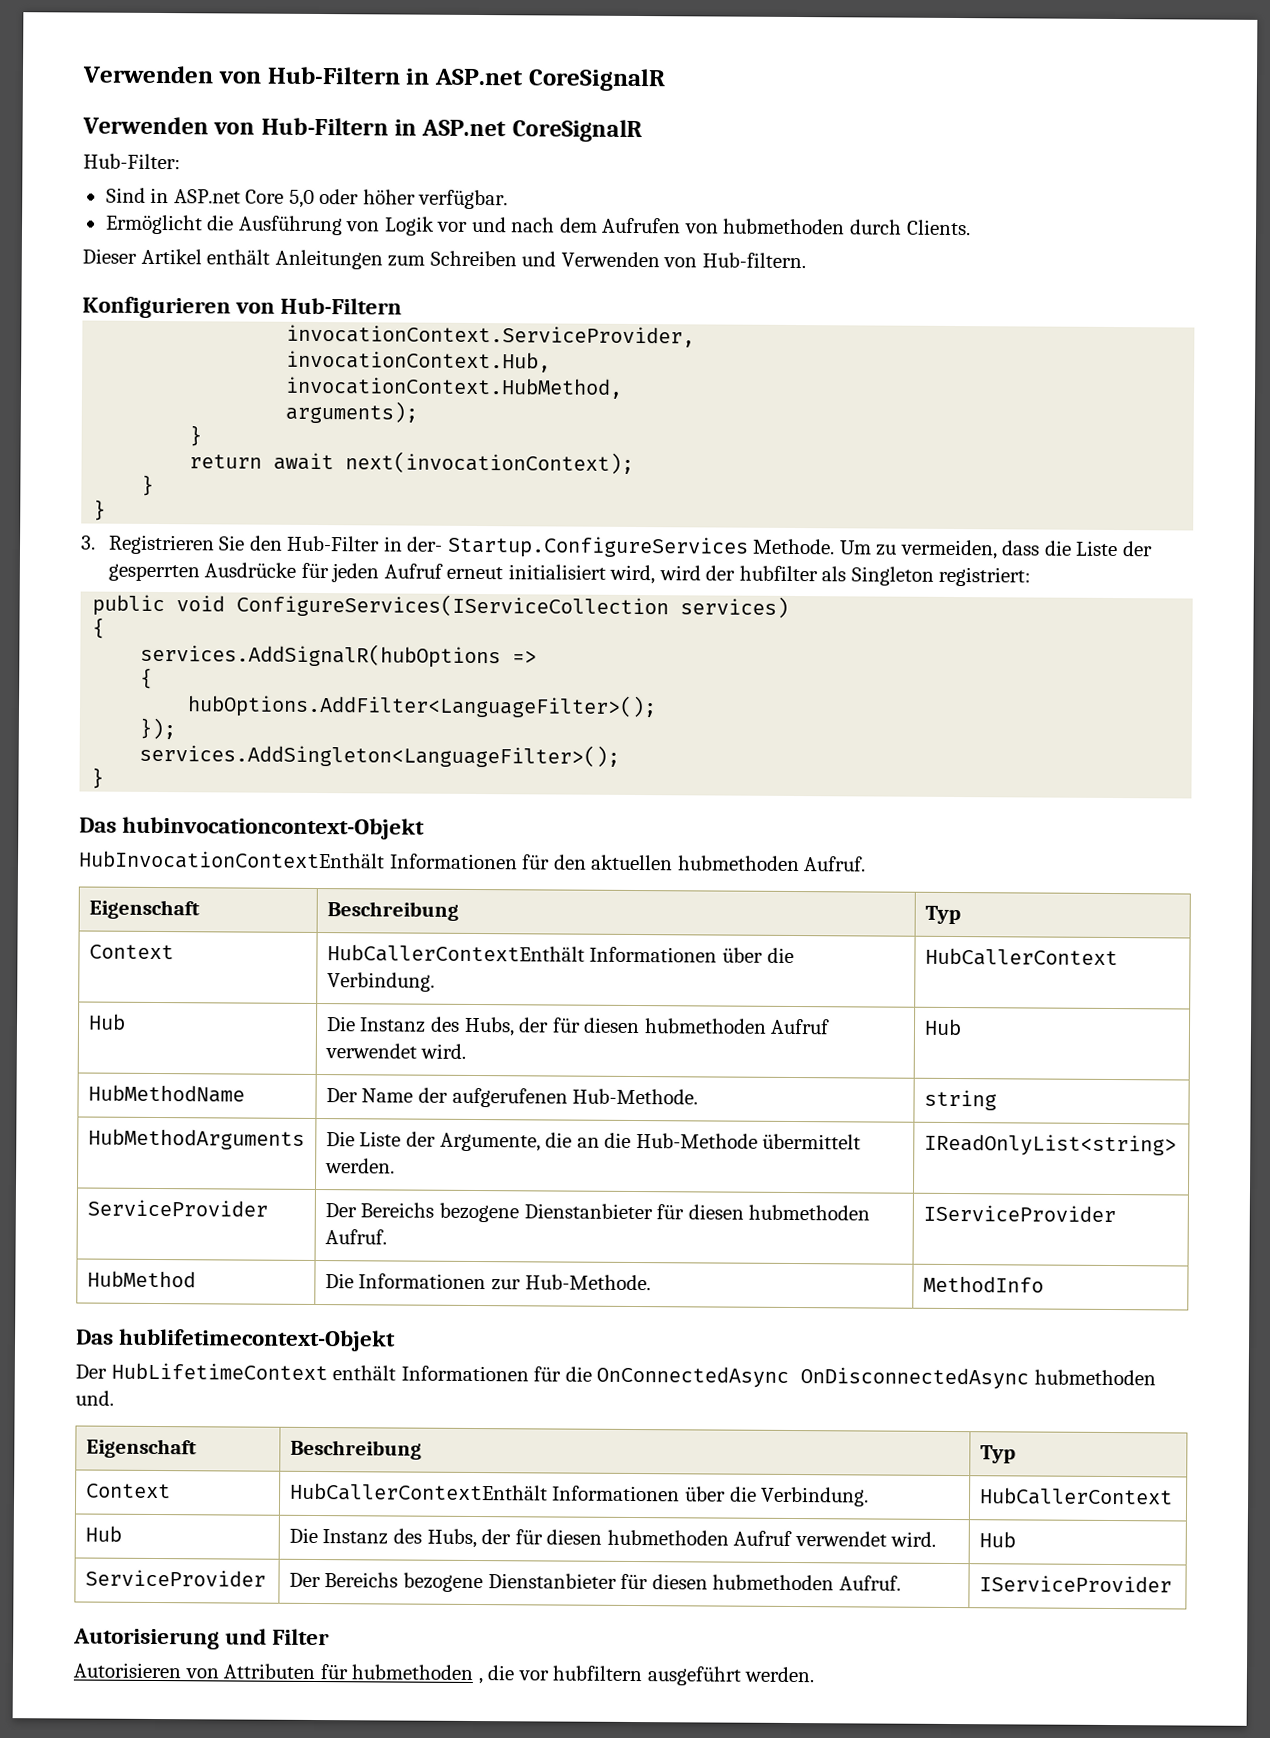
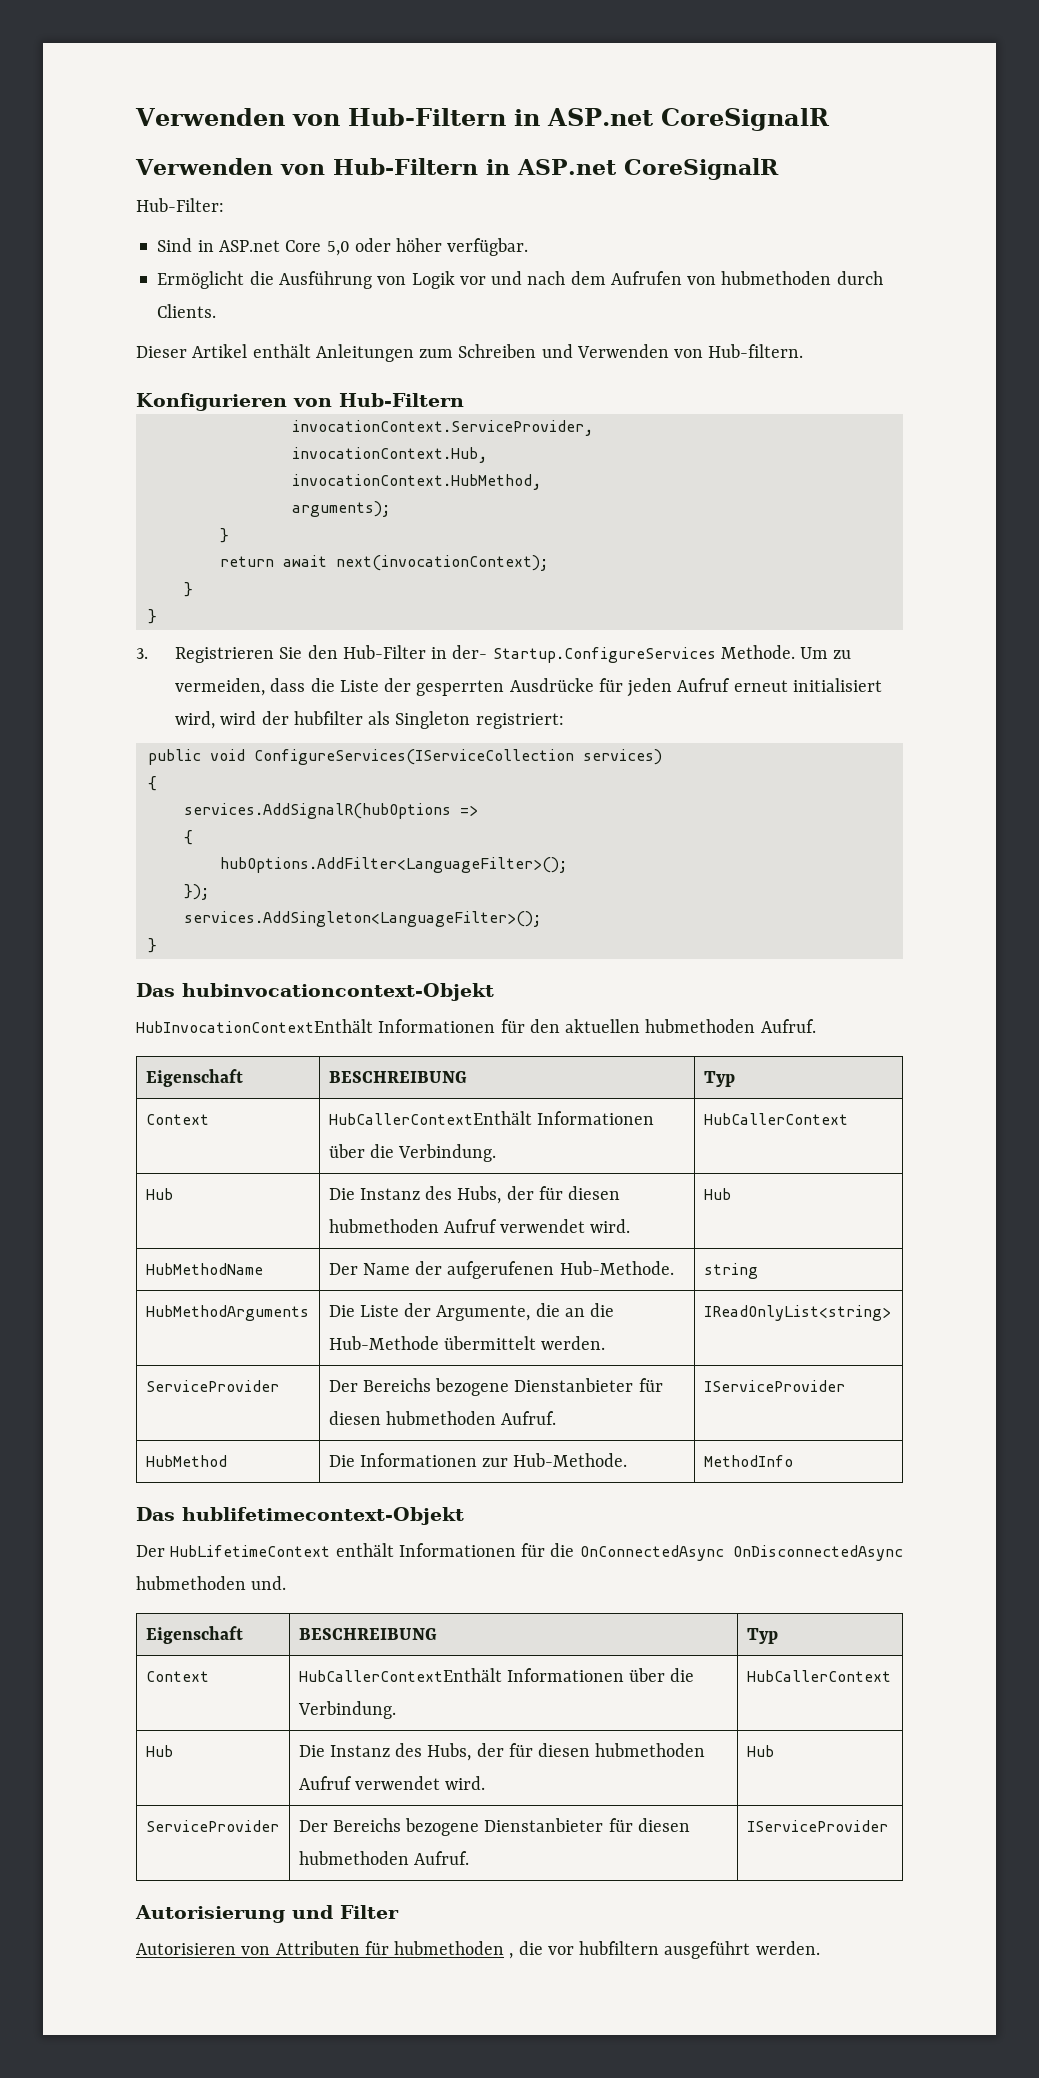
[326,901,459,921] Beschreibung -> [328,1071,467,1083] BESCHREIBUNG
[289,1439,422,1460] Beschreibung -> [298,1628,437,1640] BESCHREIBUNG

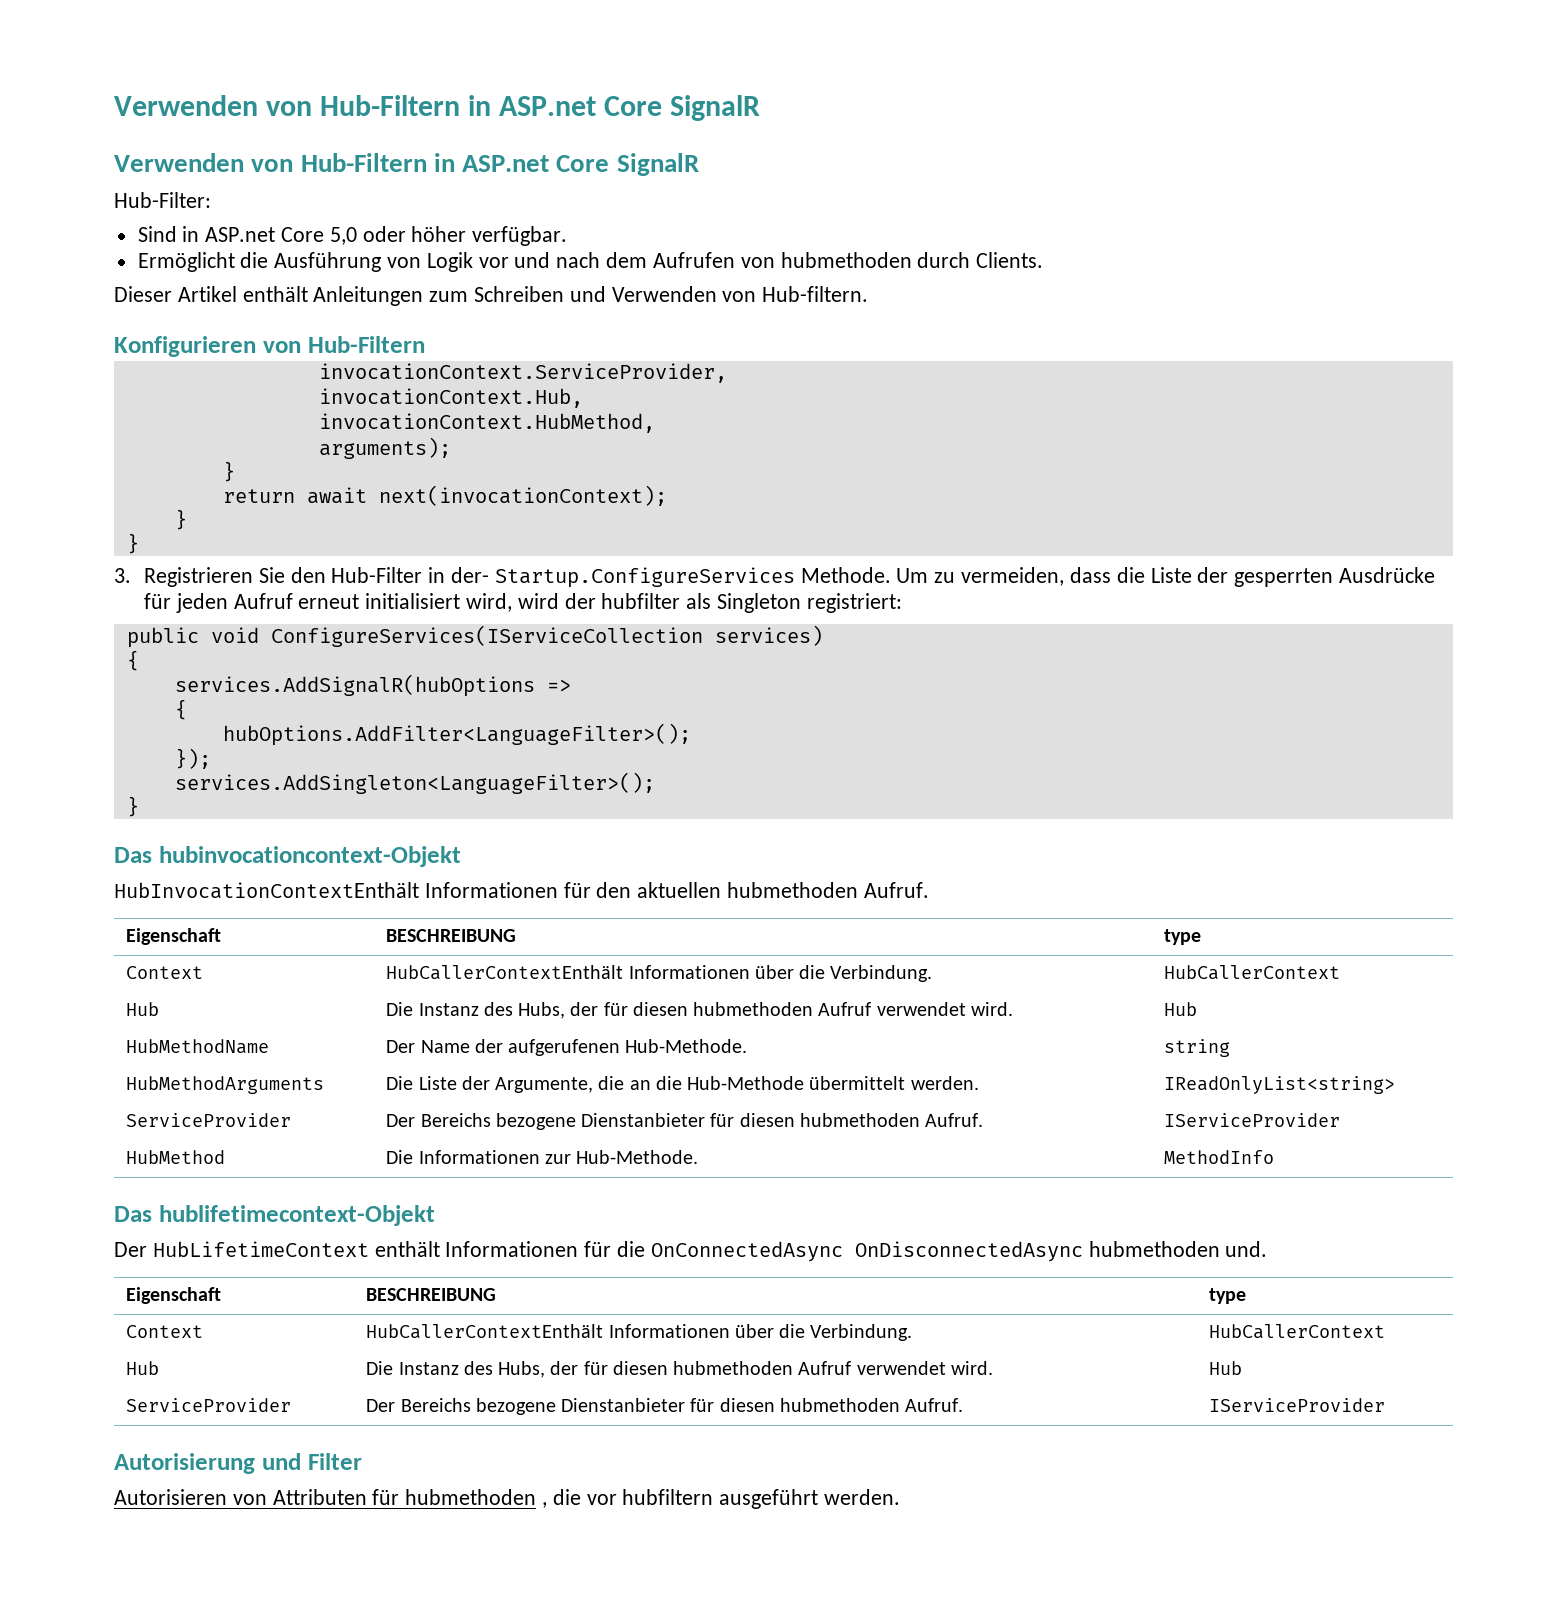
[135,108,830,131] [135,158,779,180] Verwenden von Hub-Filtern in ASP.net CoreSignalR // Verwenden von Hub-Filtern in ASP.net CoreSignalR -> [114,95,760,121] [114,153,699,176] Verwenden von Hub-Filtern in ASP.net Core SignalR // Verwenden von Hub-Filtern in ASP.net Core SignalR
[703,1071,735,1087] Typ -> [1164,929,1202,945] type
[746,1628,778,1644] Typ -> [1209,1288,1247,1304] type

